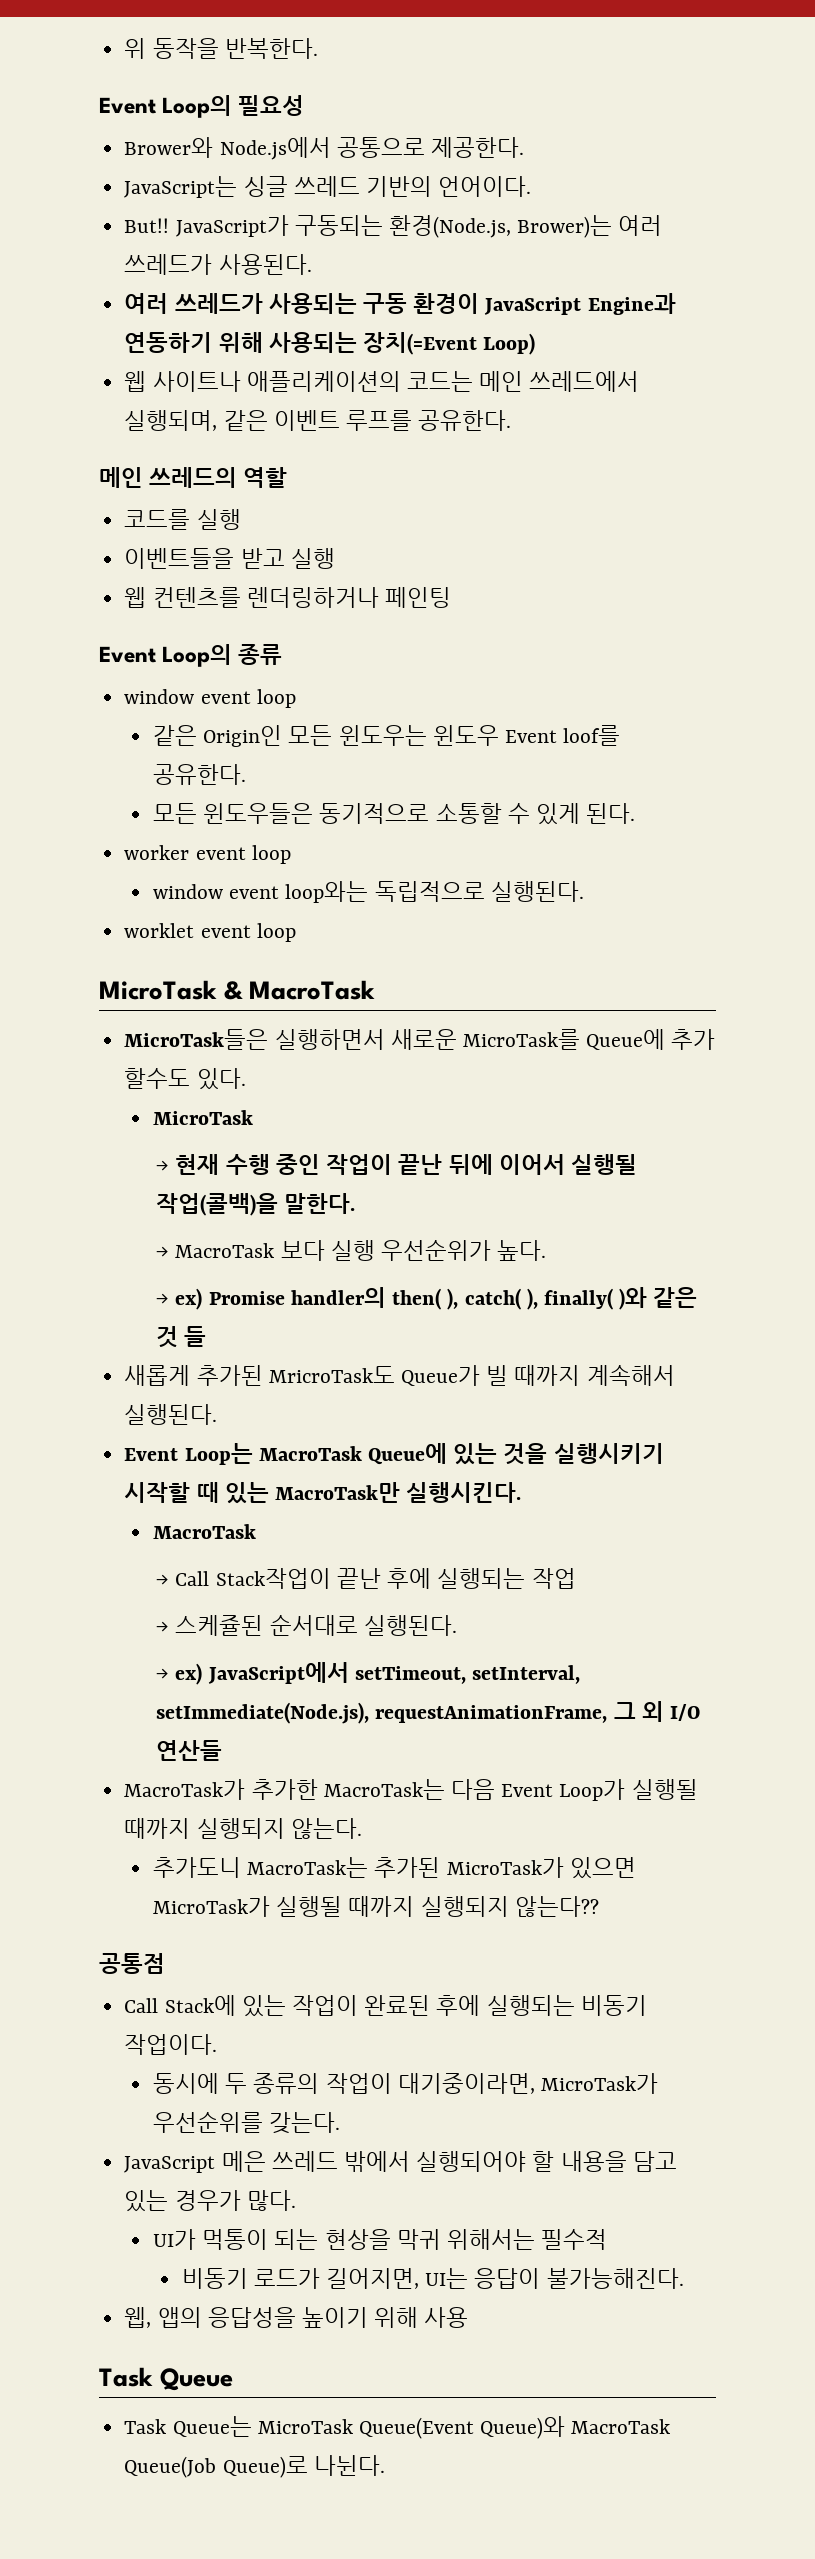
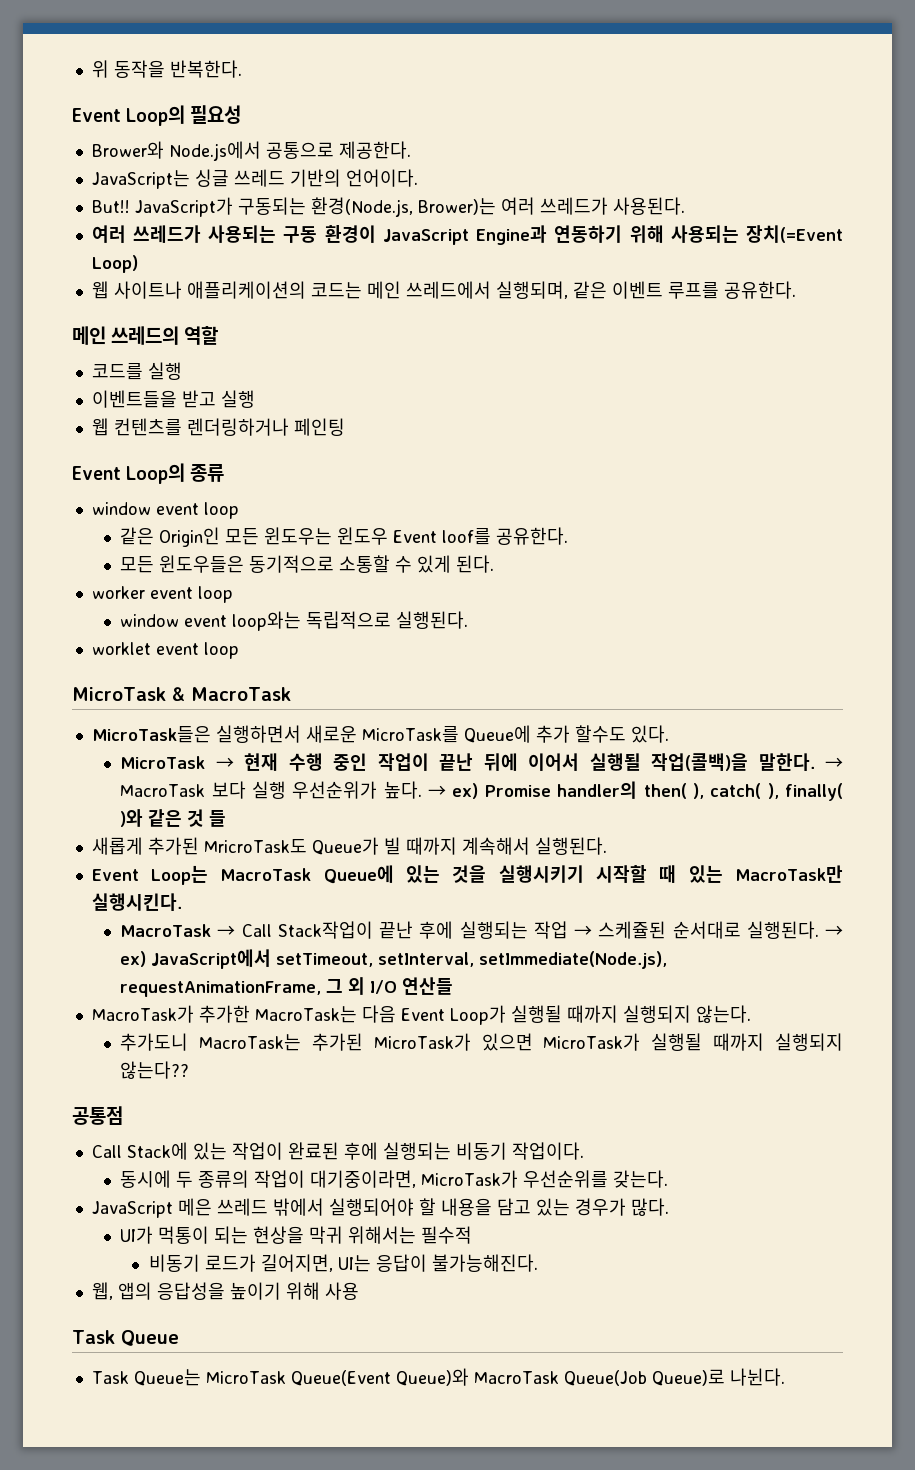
(253, 1117) // -> (206, 762) none
(356, 1203) // -> (815, 762) none
(547, 1250) // -> (422, 790) none
(256, 1531) // -> (212, 930) none
(576, 1578) // -> (568, 930) none
(457, 1625) // -> (819, 930) none

